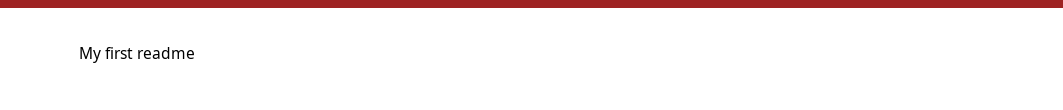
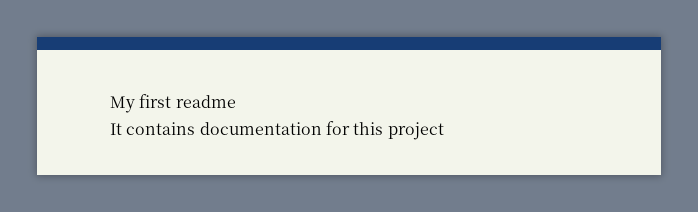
(196, 53) none -> [110,121,444,140] // It contains documentation for this project

